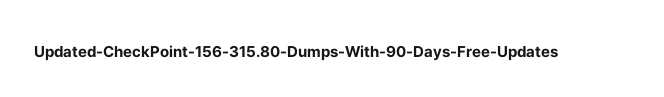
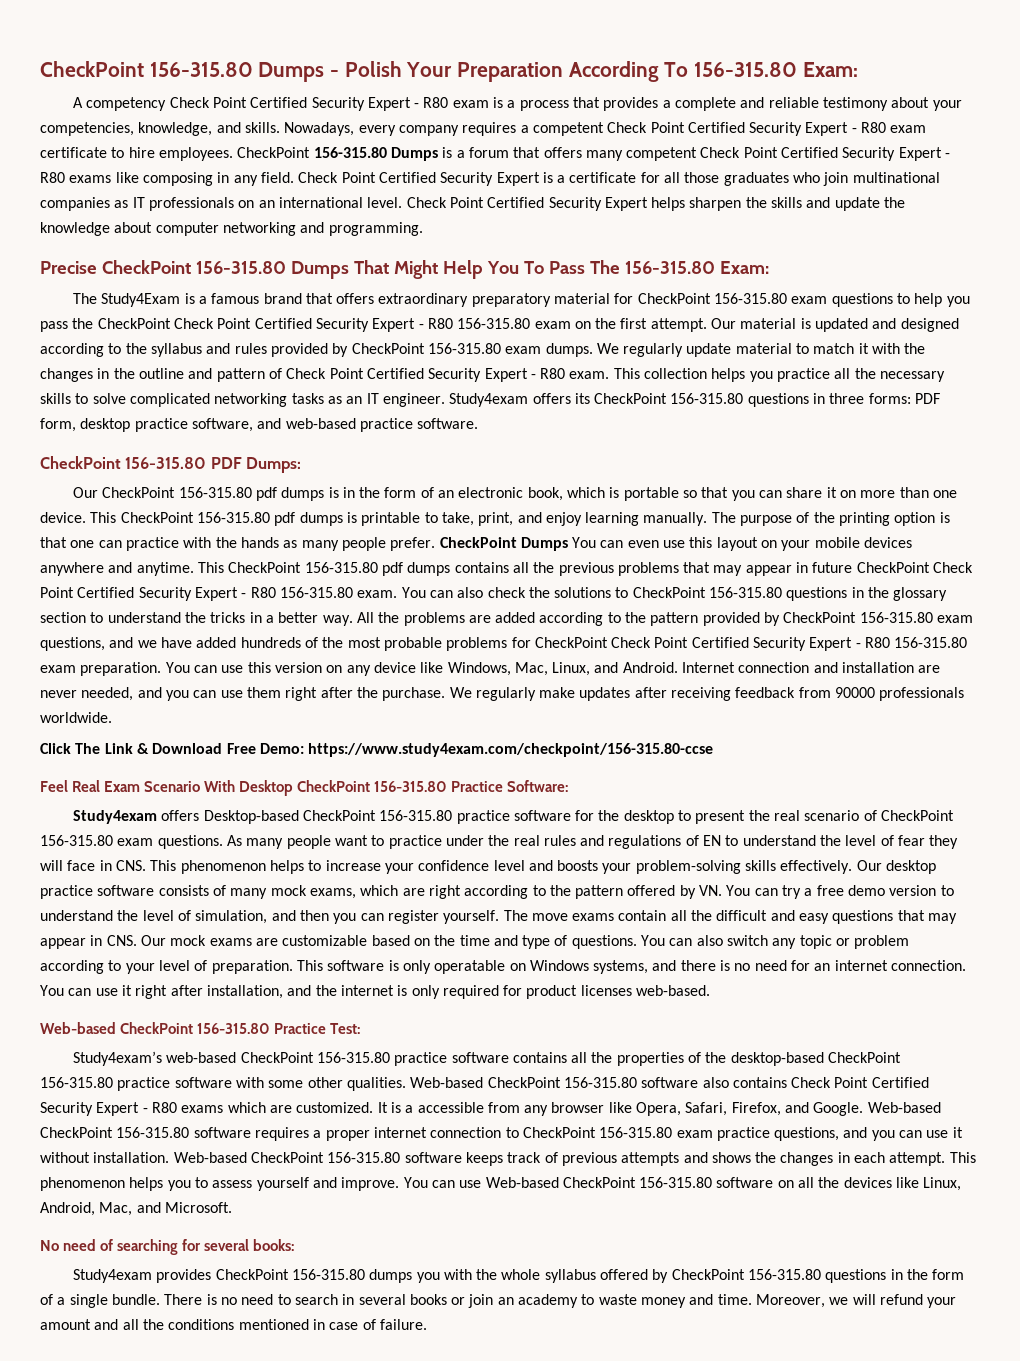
[34,45,558,61] Updated-CheckPoint-156-315.80-Dumps-With-90-Days-Free-Updates -> [40,61,858,82] [72,97,962,111] [40,122,927,136] [40,147,951,161] [40,172,940,186] [40,197,906,211] [40,222,423,236] [40,260,769,279] [72,293,970,307] [40,318,959,332] [40,343,926,357] [40,368,946,382] [40,393,941,407] [40,418,479,432] [40,456,302,473] [72,487,957,501] [40,512,950,526] [40,537,913,551] [40,562,974,576] [40,587,948,601] [40,612,974,626] [40,637,968,651] [40,662,941,676] [40,687,965,701] [40,712,112,723] [40,743,714,757] [40,780,569,796] [72,810,955,824] [40,835,959,849] [40,860,937,874] [40,885,954,899] [40,910,958,924] [40,935,910,949] [40,960,967,974] [40,985,711,999] [40,1022,361,1034] [72,1051,902,1066] [40,1077,929,1091] [40,1102,941,1116] [40,1127,963,1141] [40,1152,976,1166] [40,1177,962,1191] [40,1202,232,1216] [40,1239,295,1255] [72,1269,965,1283] [40,1294,957,1308] [40,1319,427,1330] CheckPoint 156-315.80 Dumps - Polish Your Preparation According To 156-315.80 Exam: // A competency Check Point Certified Security Expert - R80 exam is a process that provides a complete and reliable testimony about your competencies, knowledge, and skills. Nowadays, every company requires a competent Check Point Certified Security Expert - R80 exam certificate to hire employees. CheckPoint 156-315.80 Dumps is a forum that offers many competent Check Point Certified Security Expert - R80 exams like composing in any field. Check Point Certified Security Expert is a certificate for all those graduates who join multinational companies as IT professionals on an international level. Check Point Certified Security Expert helps sharpen the skills and update the knowledge about computer networking and programming. // Precise CheckPoint 156-315.80 Dumps That Might Help You To Pass The 156-315.80 Exam: // The Study4Exam is a famous brand that offers extraordinary preparatory material for CheckPoint 156-315.80 exam questions to help you pass the CheckPoint Check Point Certified Security Expert - R80 156-315.80 exam on the first attempt. Our material is updated and designed according to the syllabus and rules provided by CheckPoint 156-315.80 exam dumps. We regularly update material to match it with the changes in the outline and pattern of Check Point Certified Security Expert - R80 exam. This collection helps you practice all the necessary skills to solve complicated networking tasks as an IT engineer. Study4exam offers its CheckPoint 156-315.80 questions in three forms: PDF form, desktop practice software, and web-based practice software. // CheckPoint 156-315.80 PDF Dumps: // Our CheckPoint 156-315.80 pdf dumps is in the form of an electronic book, which is portable so that you can share it on more than one device. This CheckPoint 156-315.80 pdf dumps is printable to take, print, and enjoy learning manually. The purpose of the printing option is that one can practice with the hands as many people prefer. CheckPoint Dumps You can even use this layout on your mobile devices anywhere and anytime. This CheckPoint 156-315.80 pdf dumps contains all the previous problems that may appear in future CheckPoint Check Point Certified Security Expert - R80 156-315.80 exam. You can also check the solutions to CheckPoint 156-315.80 questions in the glossary section to understand the tricks in a better way. All the problems are added according to the pattern provided by CheckPoint 156-315.80 exam questions, and we have added hundreds of the most probable problems for CheckPoint Check Point Certified Security Expert - R80 156-315.80 exam preparation. You can use this version on any device like Windows, Mac, Linux, and Android. Internet connection and installation are never needed, and you can use them right after the purchase. We regularly make updates after receiving feedback from 90000 professionals worldwide. // Click The Link & Download Free Demo: https://www.study4exam.com/checkpoint/156-315.80-ccse // Feel Real Exam Scenario With Desktop CheckPoint 156-315.80 Practice Software: // Study4exam offers Desktop-based CheckPoint 156-315.80 practice software for the desktop to present the real scenario of CheckPoint 156-315.80 exam questions. As many people want to practice under the real rules and regulations of EN to understand the level of fear they will face in CNS. This phenomenon helps to increase your confidence level and boosts your problem-solving skills effectively. Our desktop practice software consists of many mock exams, which are right according to the pattern offered by VN. You can try a free demo version to understand the level of simulation, and then you can register yourself. The move exams contain all the difficult and easy questions that may appear in CNS. Our mock exams are customizable based on the time and type of questions. You can also switch any topic or problem according to your level of preparation. This software is only operatable on Windows systems, and there is no need for an internet connection. You can use it right after installation, and the internet is only required for product licenses web-based. // Web-based CheckPoint 156-315.80 Practice Test: // Study4exam’s web-based CheckPoint 156-315.80 practice software contains all the properties of the desktop-based CheckPoint 156-315.80 practice software with some other qualities. Web-based CheckPoint 156-315.80 software also contains Check Point Certified Security Expert - R80 exams which are customized. It is a accessible from any browser like Opera, Safari, Firefox, and Google. Web-based CheckPoint 156-315.80 software requires a proper internet connection to CheckPoint 156-315.80 exam practice questions, and you can use it without installation. Web-based CheckPoint 156-315.80 software keeps track of previous attempts and shows the changes in each attempt. This phenomenon helps you to assess yourself and improve. You can use Web-based CheckPoint 156-315.80 software on all the devices like Linux, Android, Mac, and Microsoft. // No need of searching for several books: // Study4exam provides CheckPoint 156-315.80 dumps you with the whole syllabus offered by CheckPoint 156-315.80 questions in the form of a single bundle. There is no need to search in several books or join an academy to waste money and time. Moreover, we will refund your amount and all the conditions mentioned in case of failure.

